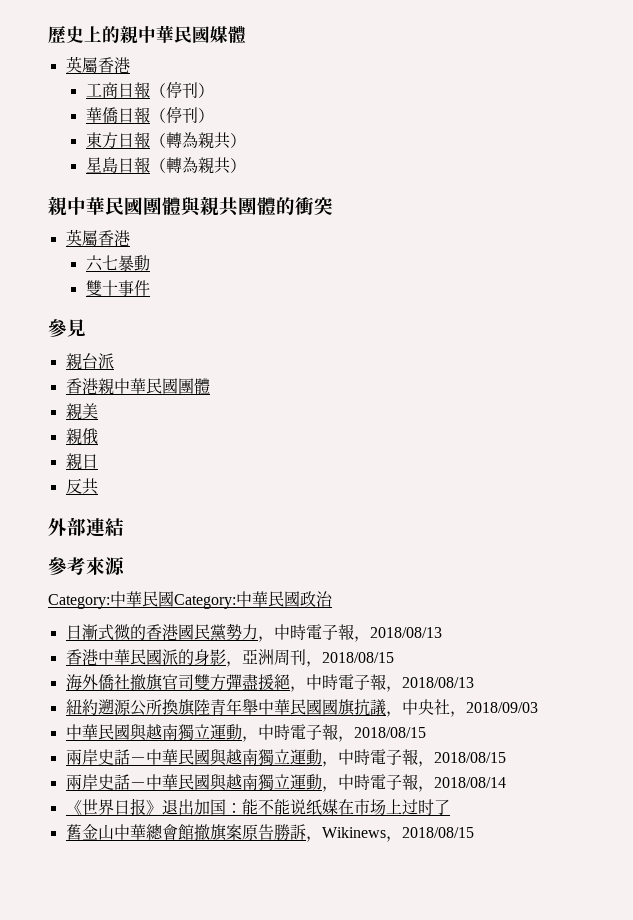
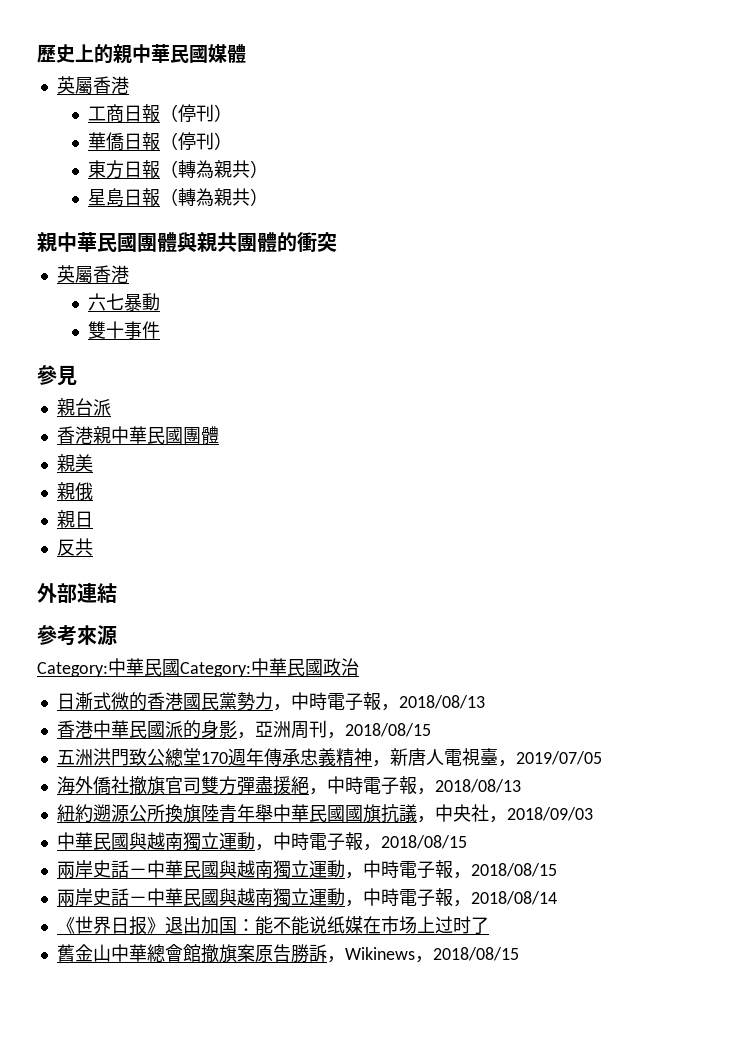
(394, 657) none -> [56,748,602,767] // 五洲洪門致公總堂170週年傳承忠義精神，新唐人電視臺，2019/07/05

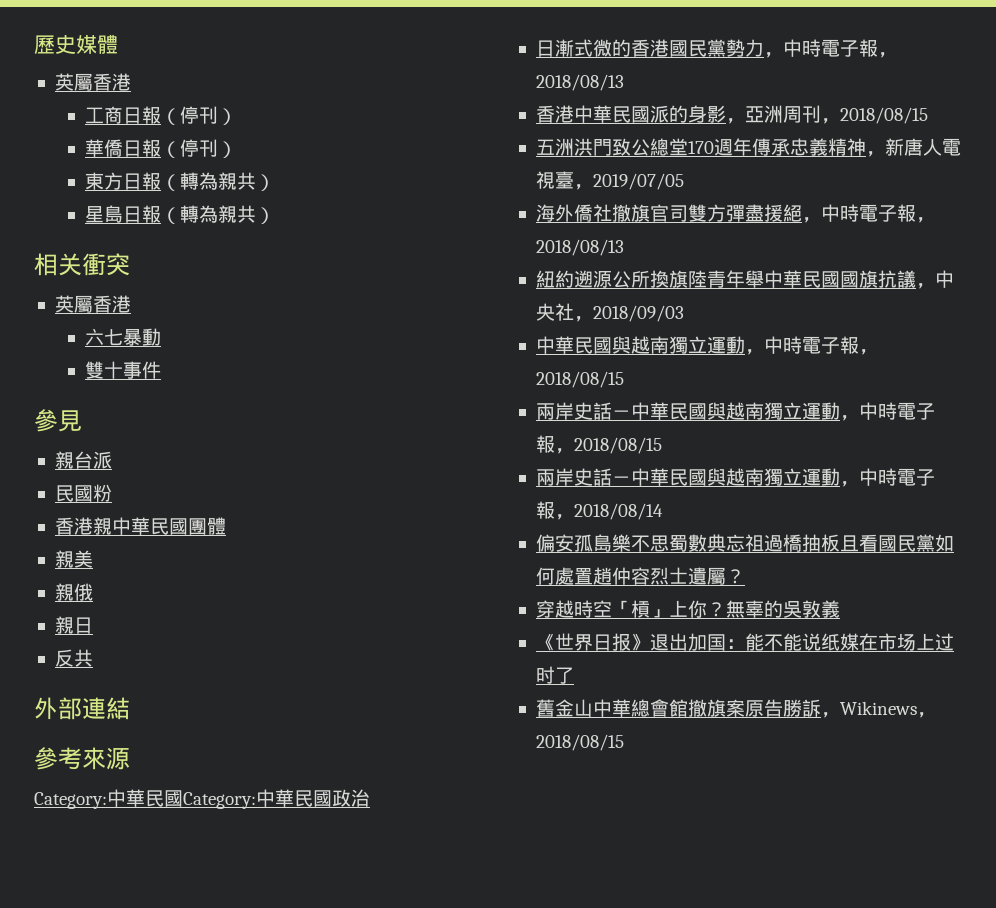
[75,44,208,64] 上的親中華民國 -> (76, 44) none
[37,232,297,252] 親中華民國團體與親共團體的 -> [34,253,82,276] 相关
(111, 407) none -> [54,484,112,502] // 民國粉
(557, 898) none -> [535,534,954,552] [535,567,745,585] [535,600,840,618] // 偏安孤島樂不思蜀數典忘祖過橋抽板且看國民黨如何處置趙仲容烈士遺屬？ // 穿越時空「槓」上你？無辜的吳敦義

